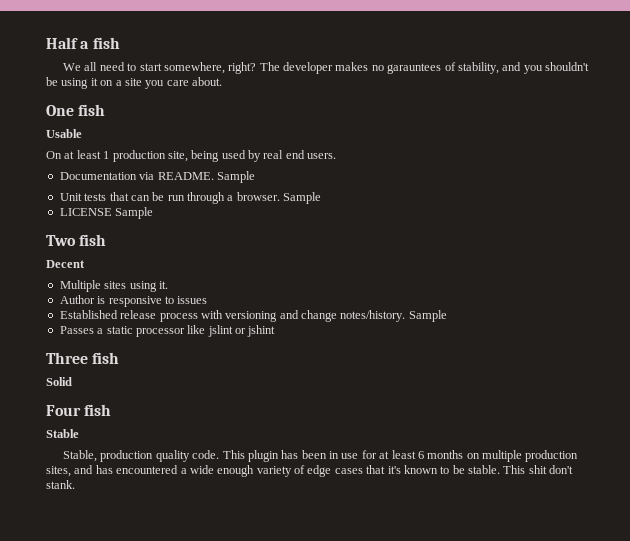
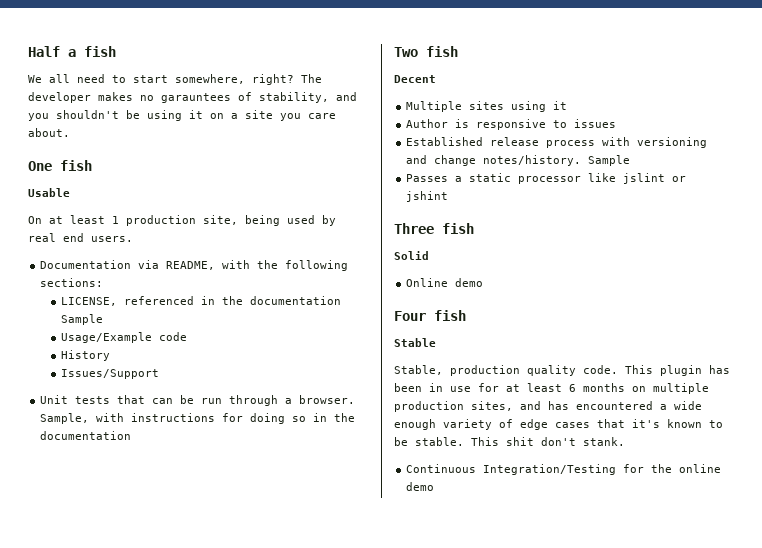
[157,171,255,183] README. Sample -> [166,260,349,271] [40,278,104,287] [61,296,342,306] [61,314,104,325] [61,332,188,343] [61,350,111,361] [61,369,160,379] README, with the following sections: // LICENSE, referenced in the documentation Sample // Usage/Example code // History // Issues/Support
[283,192,322,204] [59,207,154,219] Sample // LICENSE Sample -> [40,413,356,424] [40,431,132,440] Sample, with instructions for doing so in the documentation
[158,281,168,289] it. -> [553,101,568,110] it
(72, 381) none -> [406,278,484,287] // Online demo
(75, 484) none -> [406,464,722,475] [406,482,435,491] // Continuous Integration/Testing for the online demo

